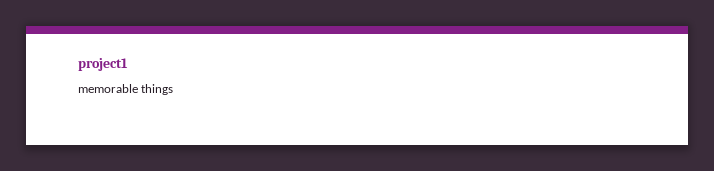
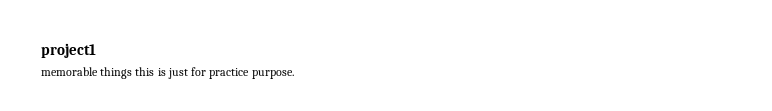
(174, 89) none -> [135,67,294,79] this is just for practice purpose.

